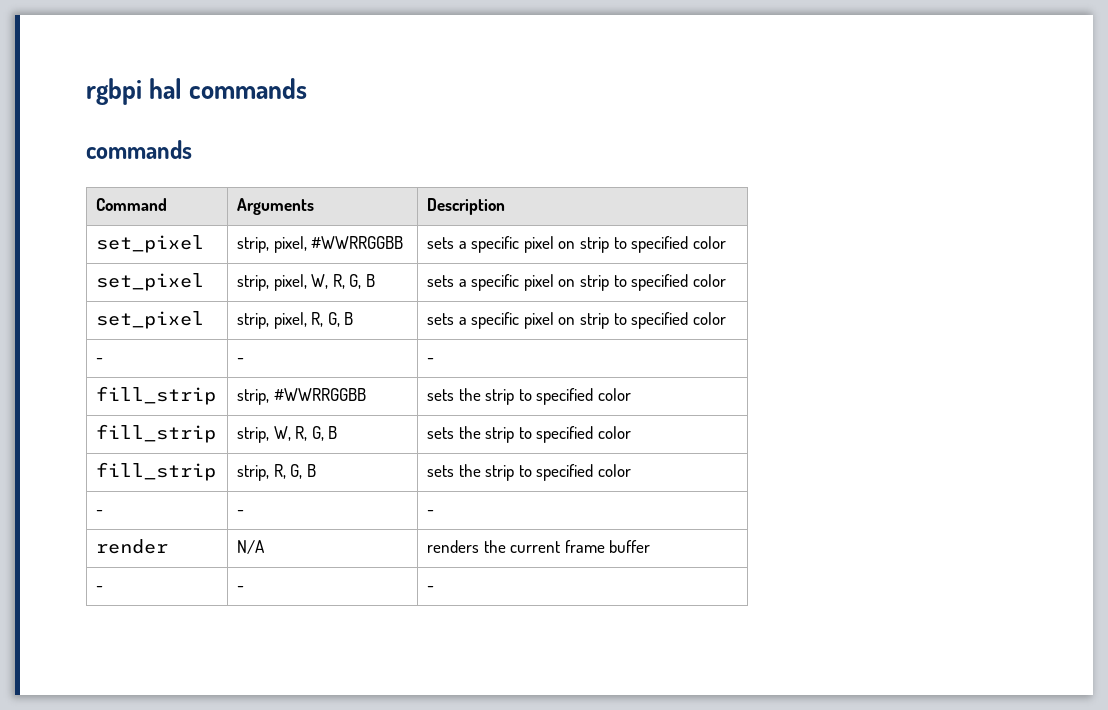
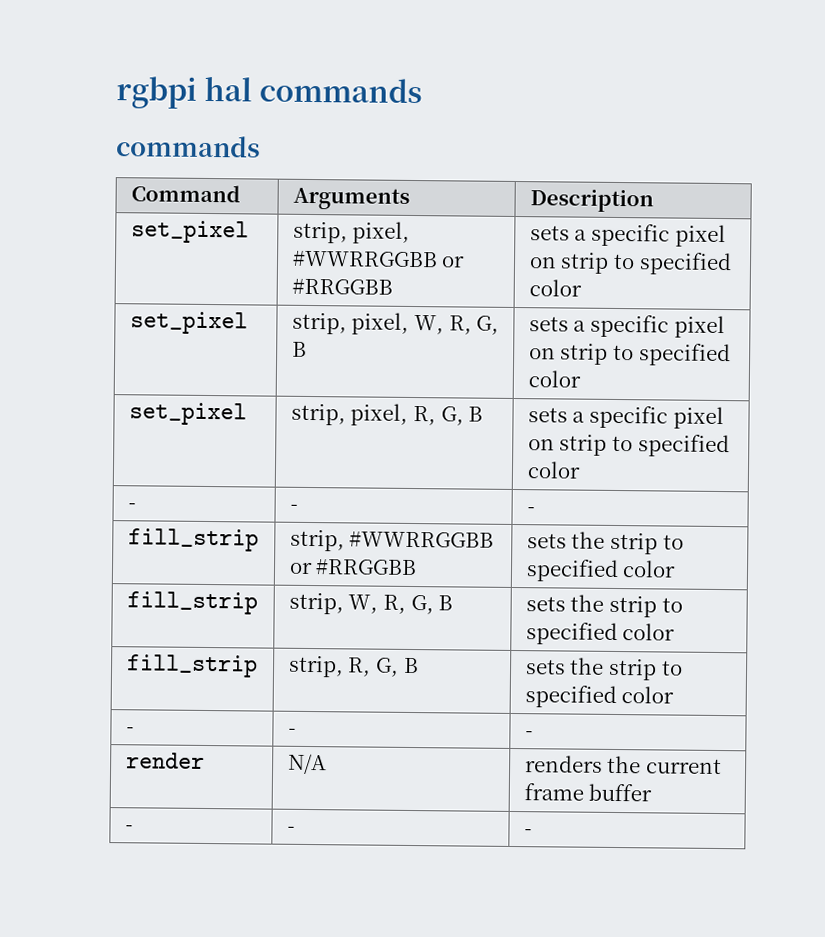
(404, 242) none -> [441,255,466,268] [291,278,393,295] or #RRGGBB
(366, 394) none -> [288,559,418,576] or #RRGGBB

